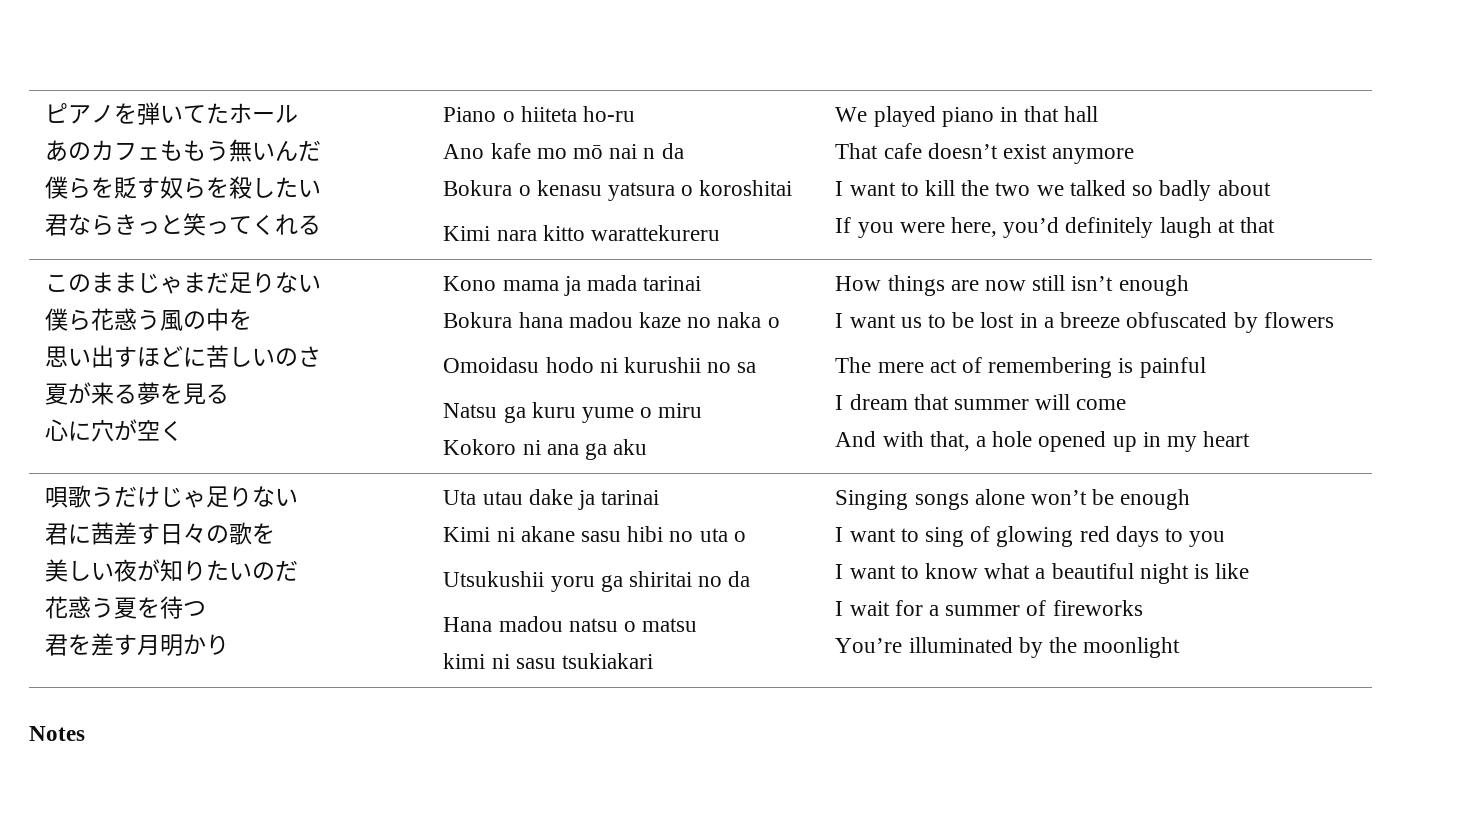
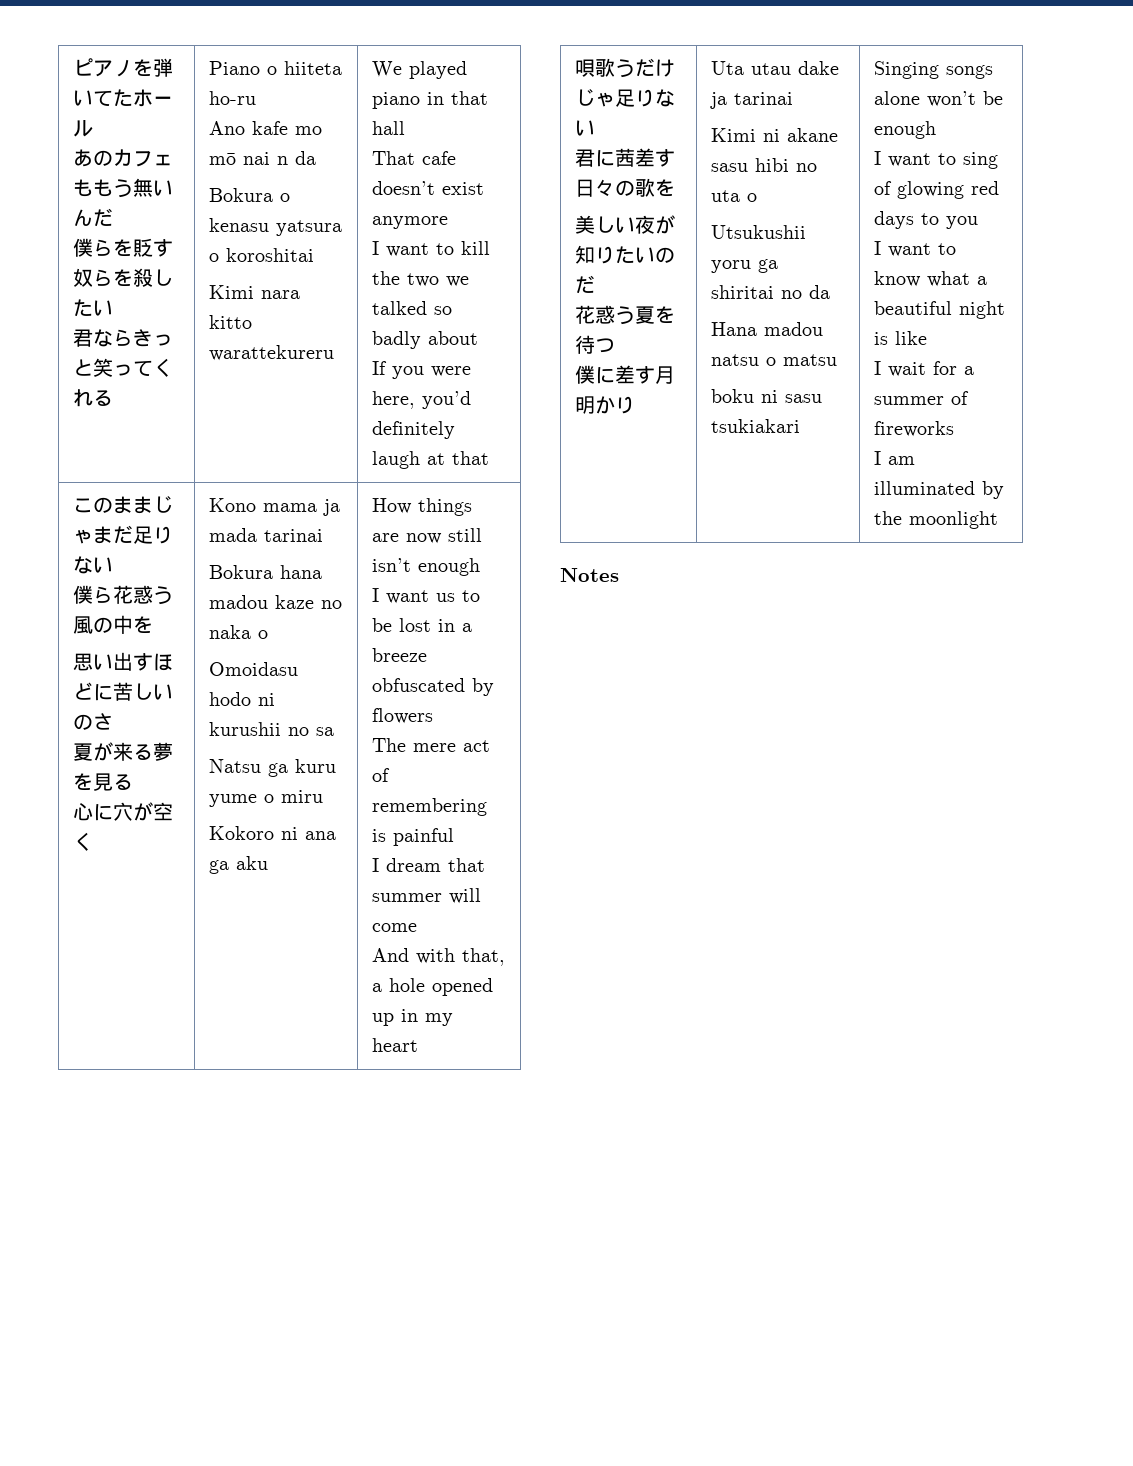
[45,634,92,656] 君を -> [575,365,616,384] 僕に
[443,653,486,669] kimi -> [711,389,755,403] boku
[835,638,903,653] You’re -> [874,451,916,465] I am

